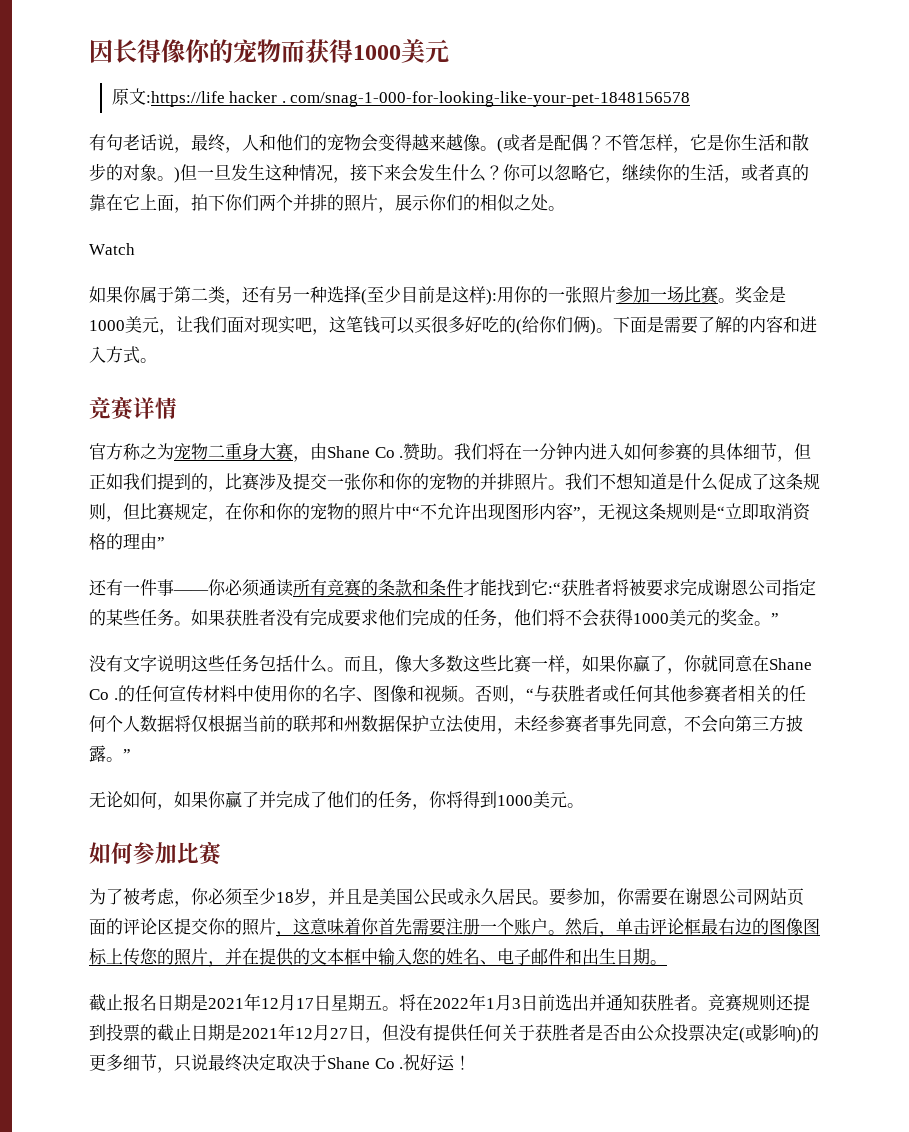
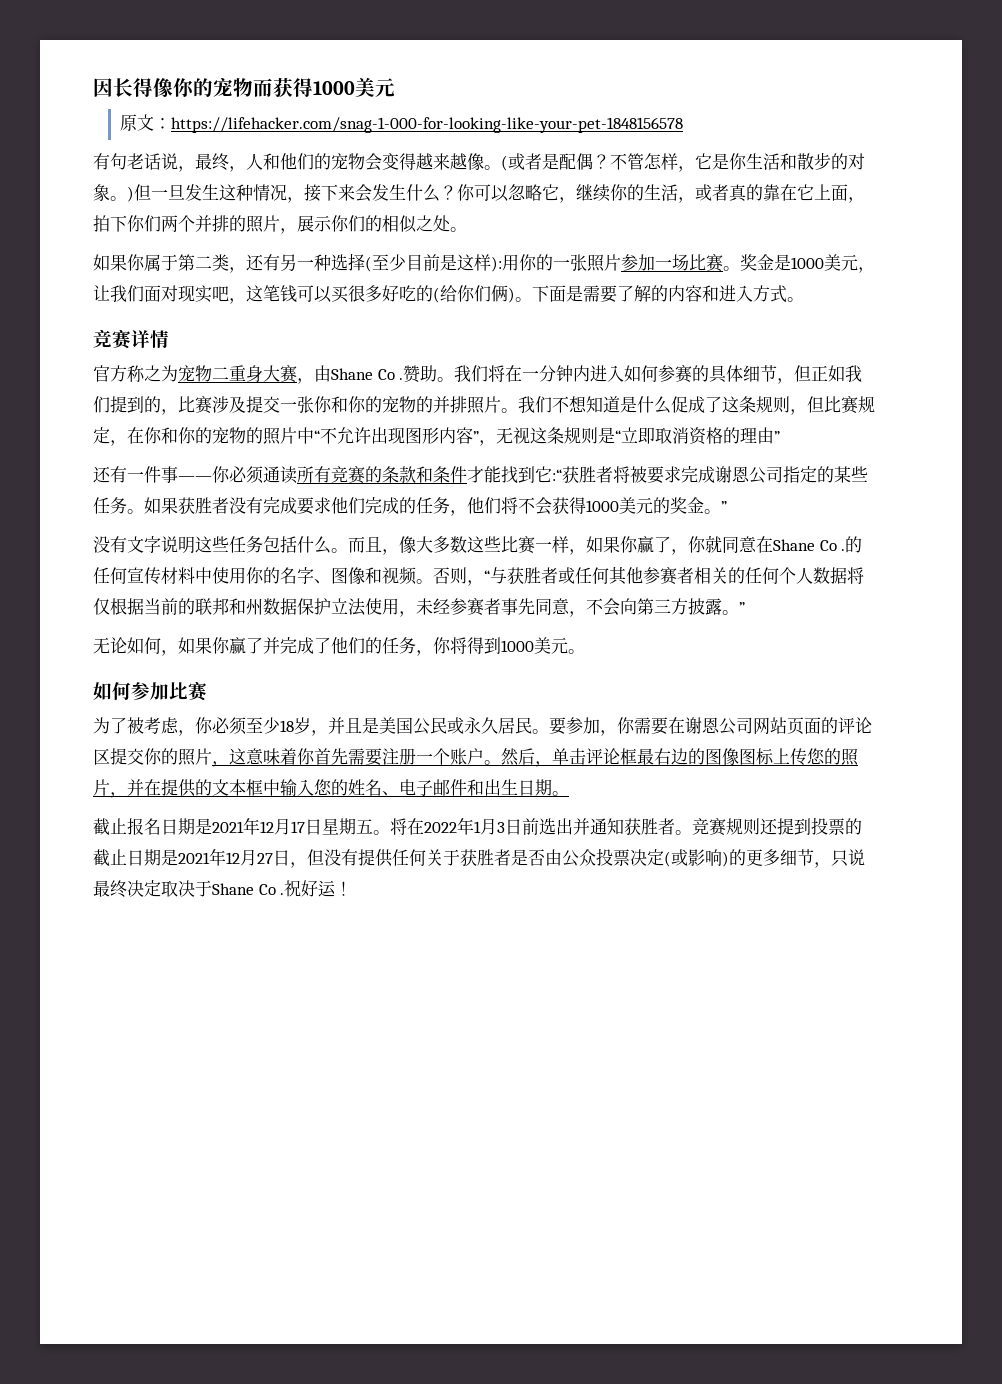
[145,91,691,107] :https://life hacker . com/snag-1-000-for-looking-like-your-pet-1848156578 -> [154,117,684,133] ：https://lifehacker.com/snag-1-000-for-looking-like-your-pet-1848156578
[89,243,135,255] // Watch -> (467, 229) none

